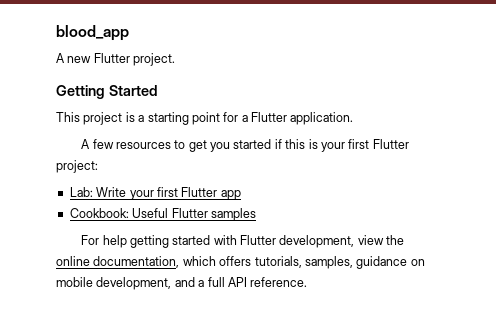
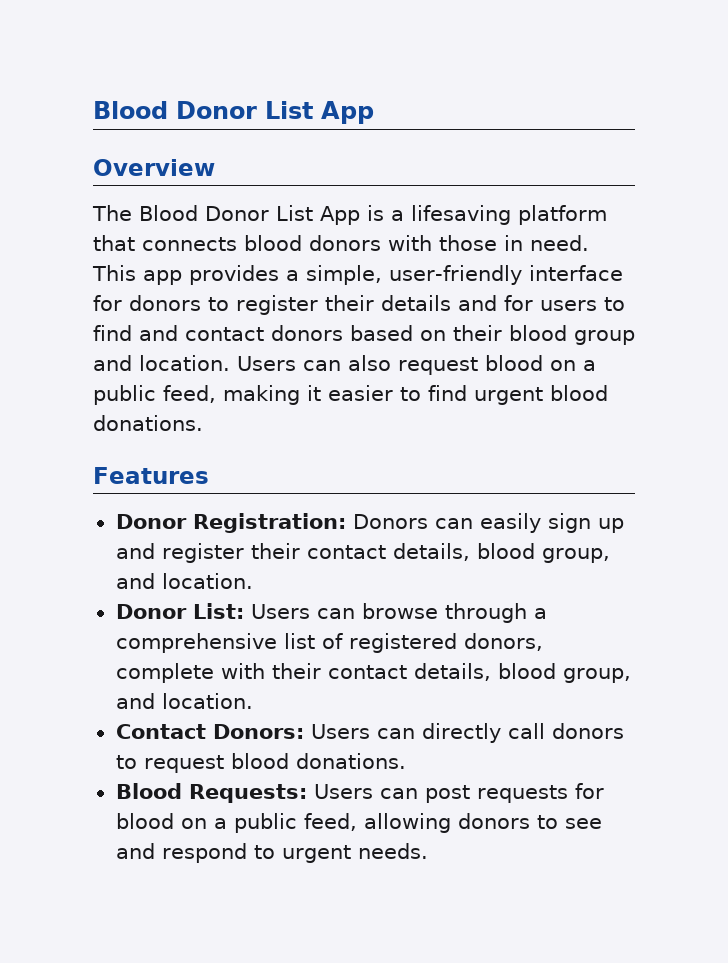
[56,25,129,41] [56,53,176,66] [56,85,158,99] [56,112,354,125] [81,139,409,152] [56,160,98,173] [69,187,241,200] [69,208,256,221] [81,235,405,248] [56,256,425,269] [56,277,308,290] blood_app // A new Flutter project. // Getting Started // This project is a starting point for a Flutter application. // A few resources to get you started if this is your first Flutter project: // Lab: Write your first Flutter app // Cookbook: Useful Flutter samples // For help getting started with Flutter development, view the online documentation, which offers tutorials, samples, guidance on mobile development, and a full API reference. -> [93,101,374,124] [93,159,215,176] [92,205,607,225] [93,235,589,251] [92,265,623,285] [93,295,625,315] [93,325,635,345] [93,355,596,375] [93,385,608,405] [93,415,203,431] [93,467,209,484] [115,513,624,533] [115,543,610,563] [115,573,253,589] [115,603,547,623] [115,633,543,653] [115,663,631,683] [115,693,253,709] [115,723,624,743] [115,753,406,773] [115,783,604,803] [115,813,602,833] [115,843,428,863] Blood Donor List App // Overview // The Blood Donor List App is a lifesaving platform that connects blood donors with those in need. This app provides a simple, user-friendly interface for donors to register their details and for users to find and contact donors based on their blood group and location. Users can also request blood on a public feed, making it easier to find urgent blood donations. // Features // Donor Registration: Donors can easily sign up and register their contact details, blood group, and location. // Donor List: Users can browse through a comprehensive list of registered donors, complete with their contact details, blood group, and location. // Contact Donors: Users can directly call donors to request blood donations. // Blood Requests: Users can post requests for blood on a public feed, allowing donors to see and respond to urgent needs.

